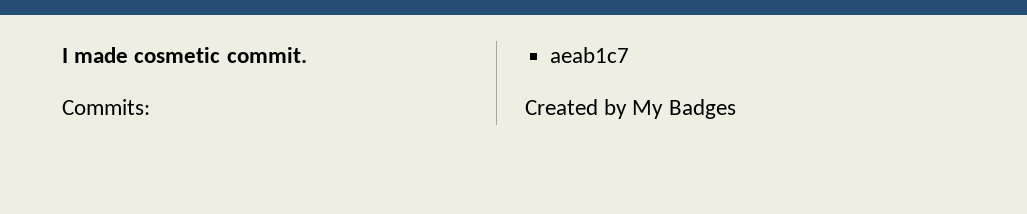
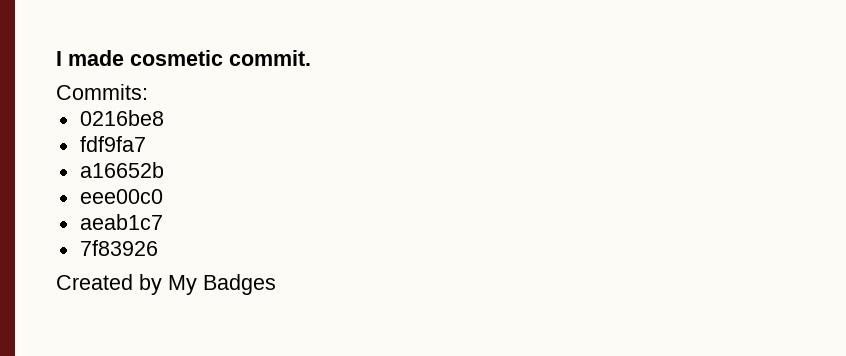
(150, 107) none -> [79,110,164,126] [79,136,146,152] [79,162,164,178] [79,189,163,204] // 0216be8 // fdf9fa7 // a16652b // eee00c0
(630, 55) none -> [79,240,158,256] // 7f83926

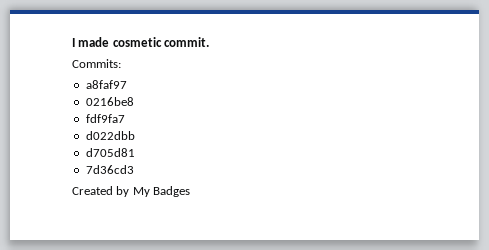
(148, 92) none -> [85,80,127,89] // a8faf97
[79,162,164,178] [79,189,163,204] [79,214,163,230] [79,240,158,256] a16652b // eee00c0 // aeab1c7 // 7f83926 -> [85,131,135,140] [85,148,135,157] [85,165,134,174] d022dbb // d705d81 // 7d36cd3

